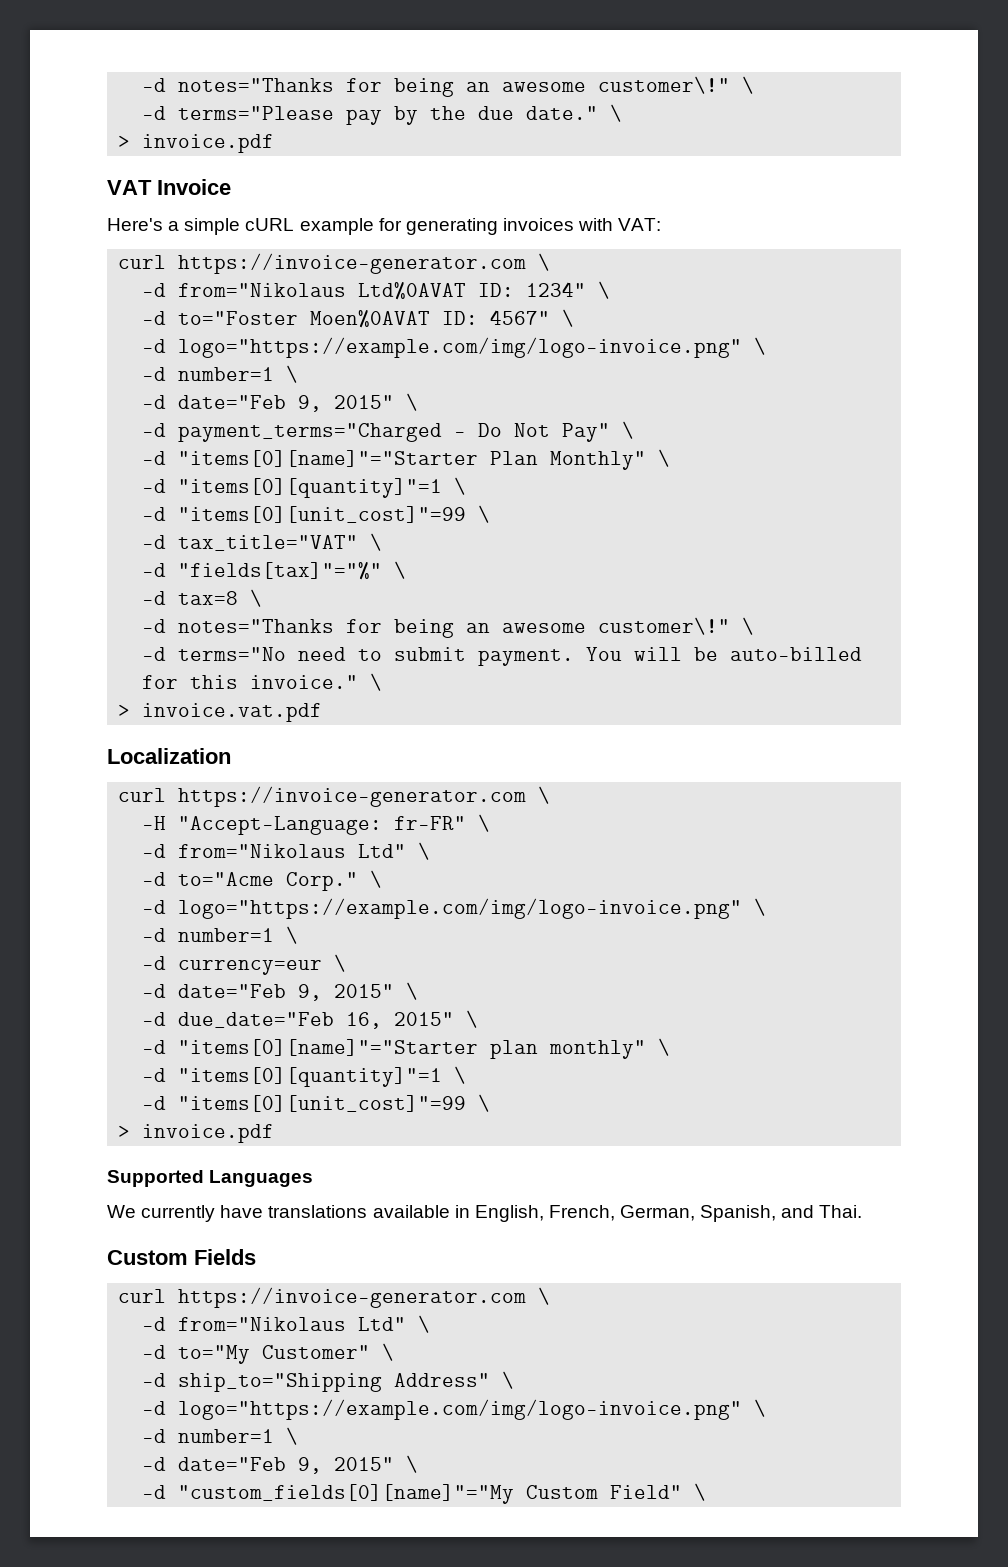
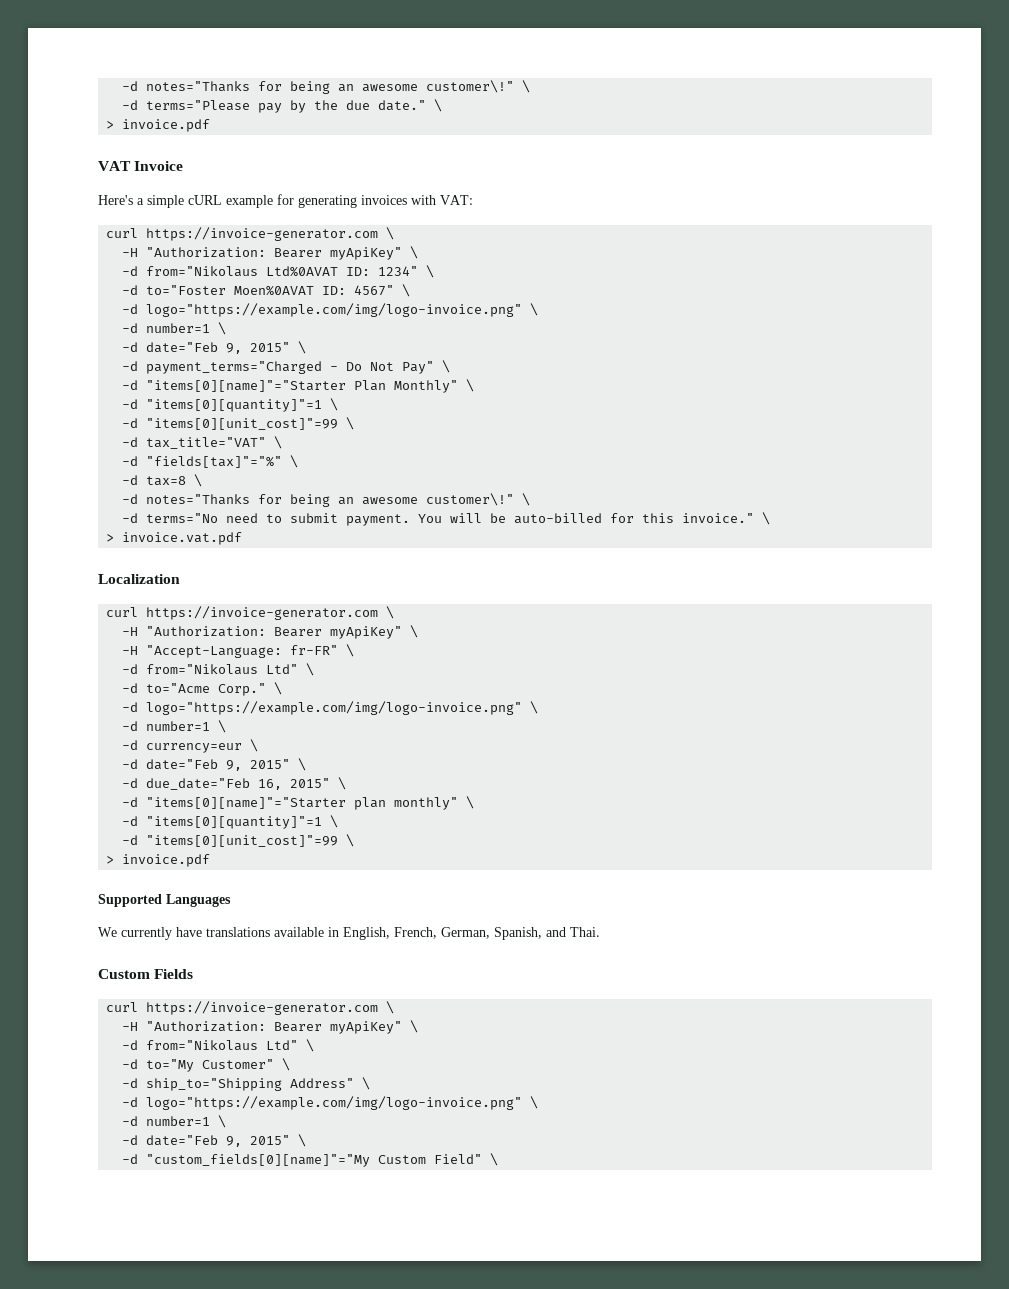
(551, 262) none -> [122,246,419,260] // -H "Authorization: Bearer myApiKey" \
(551, 795) none -> [122,625,419,639] // -H "Authorization: Bearer myApiKey" \
(551, 1296) none -> [122,1020,419,1034] // -H "Authorization: Bearer myApiKey" \

